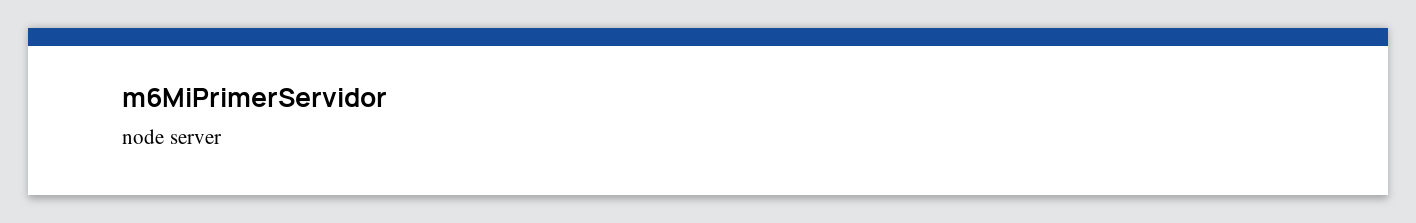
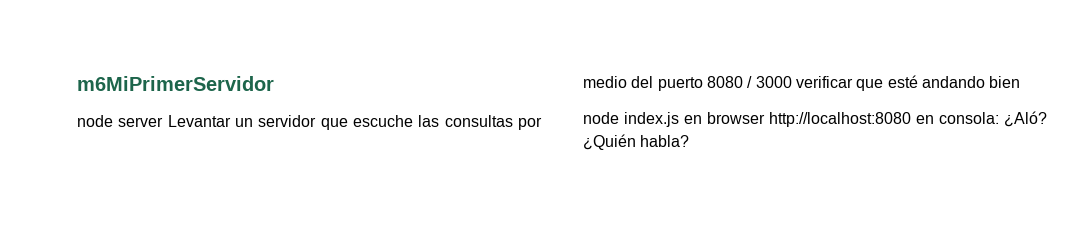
(222, 139) none -> [167,115,542,130] [583,75,1021,91] [583,111,1047,127] [583,134,690,150] Levantar un servidor que escuche las consultas por medio del puerto 8080 / 3000 verificar que esté andando bien // node index.js en browser http://localhost:8080 en consola: ¿Aló? ¿Quién habla?

